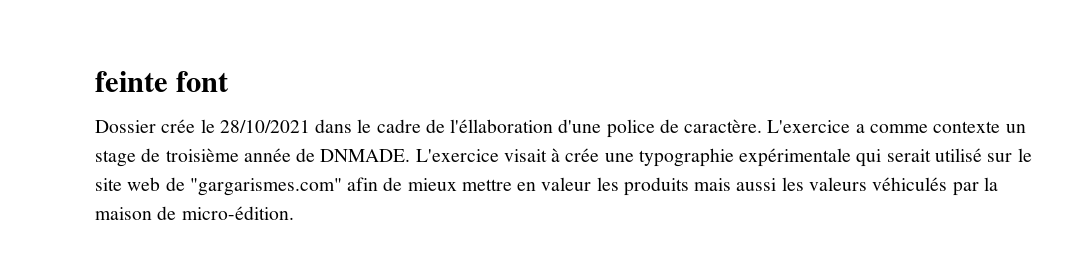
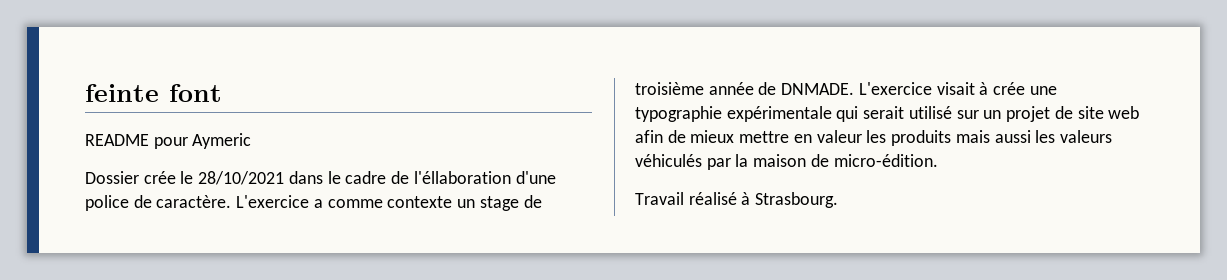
(230, 81) none -> [85,133,252,149] // README pour Aymeric
[1017,148,1032,162] [95,177,342,196] le site web de "gargarismes.com" -> [983,106,1140,122] un projet de site web
(294, 213) none -> [635,192,839,208] // Travail réalisé à Strasbourg.

